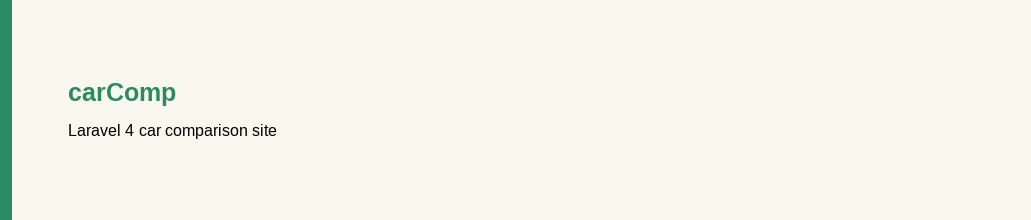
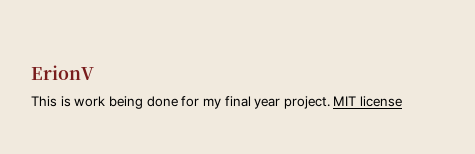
[68,83,176,106] [68,124,278,139] carComp // Laravel 4 car comparison site -> [31,65,94,80] [31,96,403,109] ErionV // This is work being done for my final year project. MIT license

